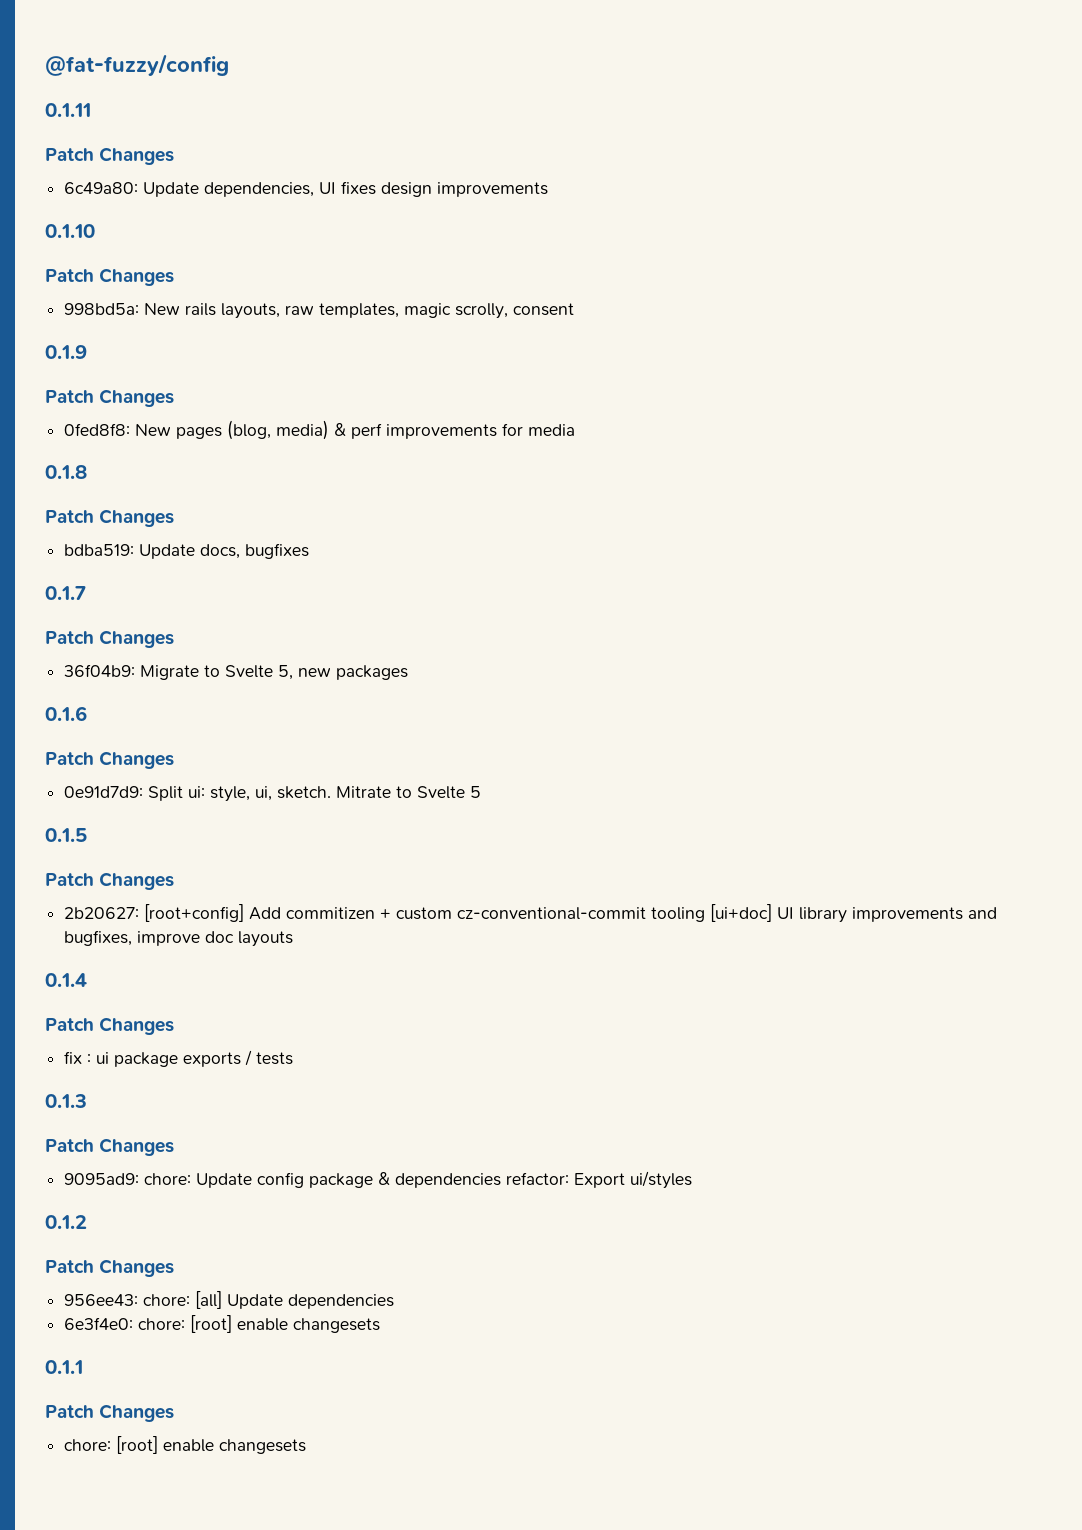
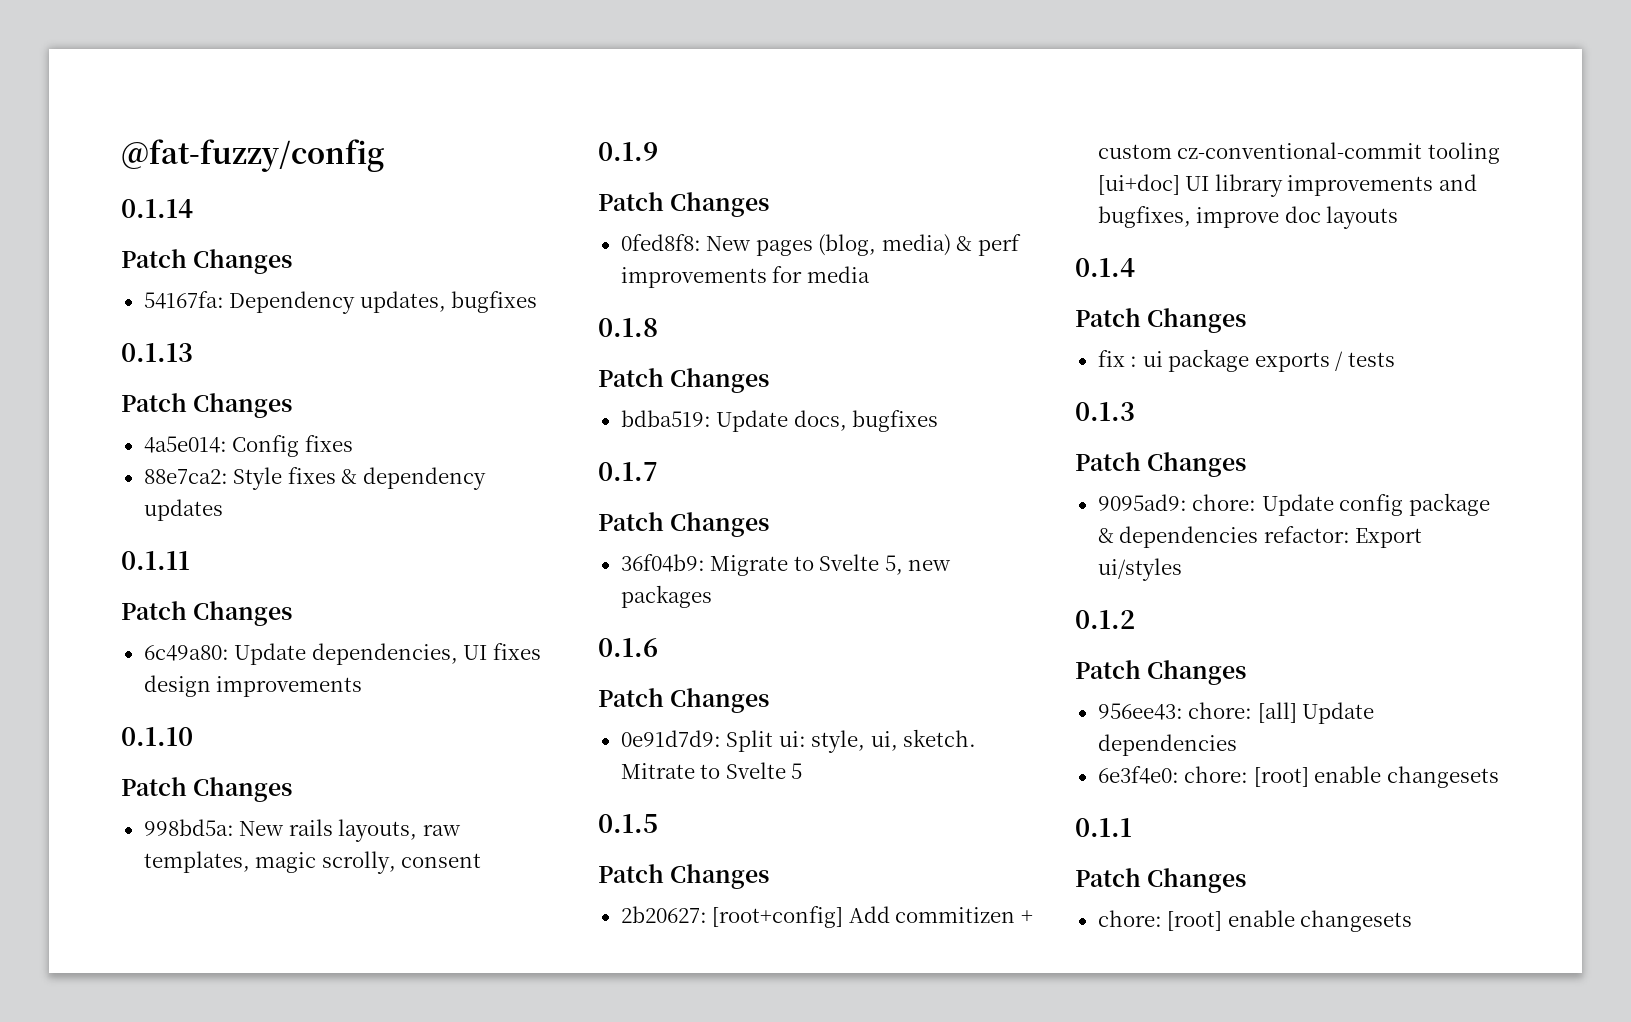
(229, 65) none -> [121,199,193,218] [121,249,293,274] [143,291,538,314] [121,343,193,362] [121,393,293,418] [143,435,353,457] [143,467,486,490] [143,499,223,521] // 0.1.14 // Patch Changes // 54167fa: Dependency updates, bugfixes // 0.1.13 // Patch Changes // 4a5e014: Config fixes // 88e7ca2: Style fixes & dependency updates

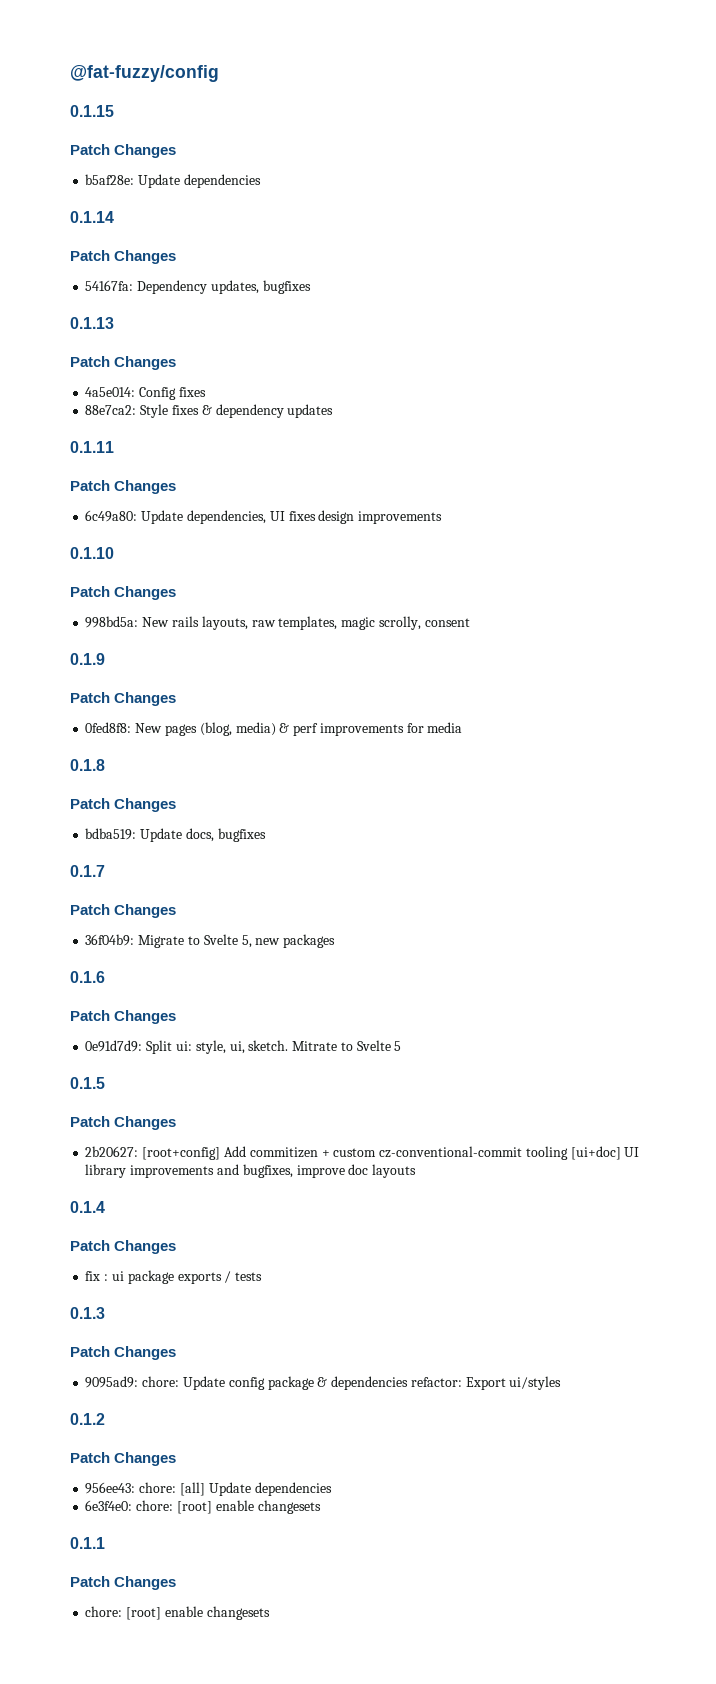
(384, 155) none -> [70,105,114,117] [70,144,177,158] [85,174,261,188] // 0.1.15 // Patch Changes // b5af28e: Update dependencies

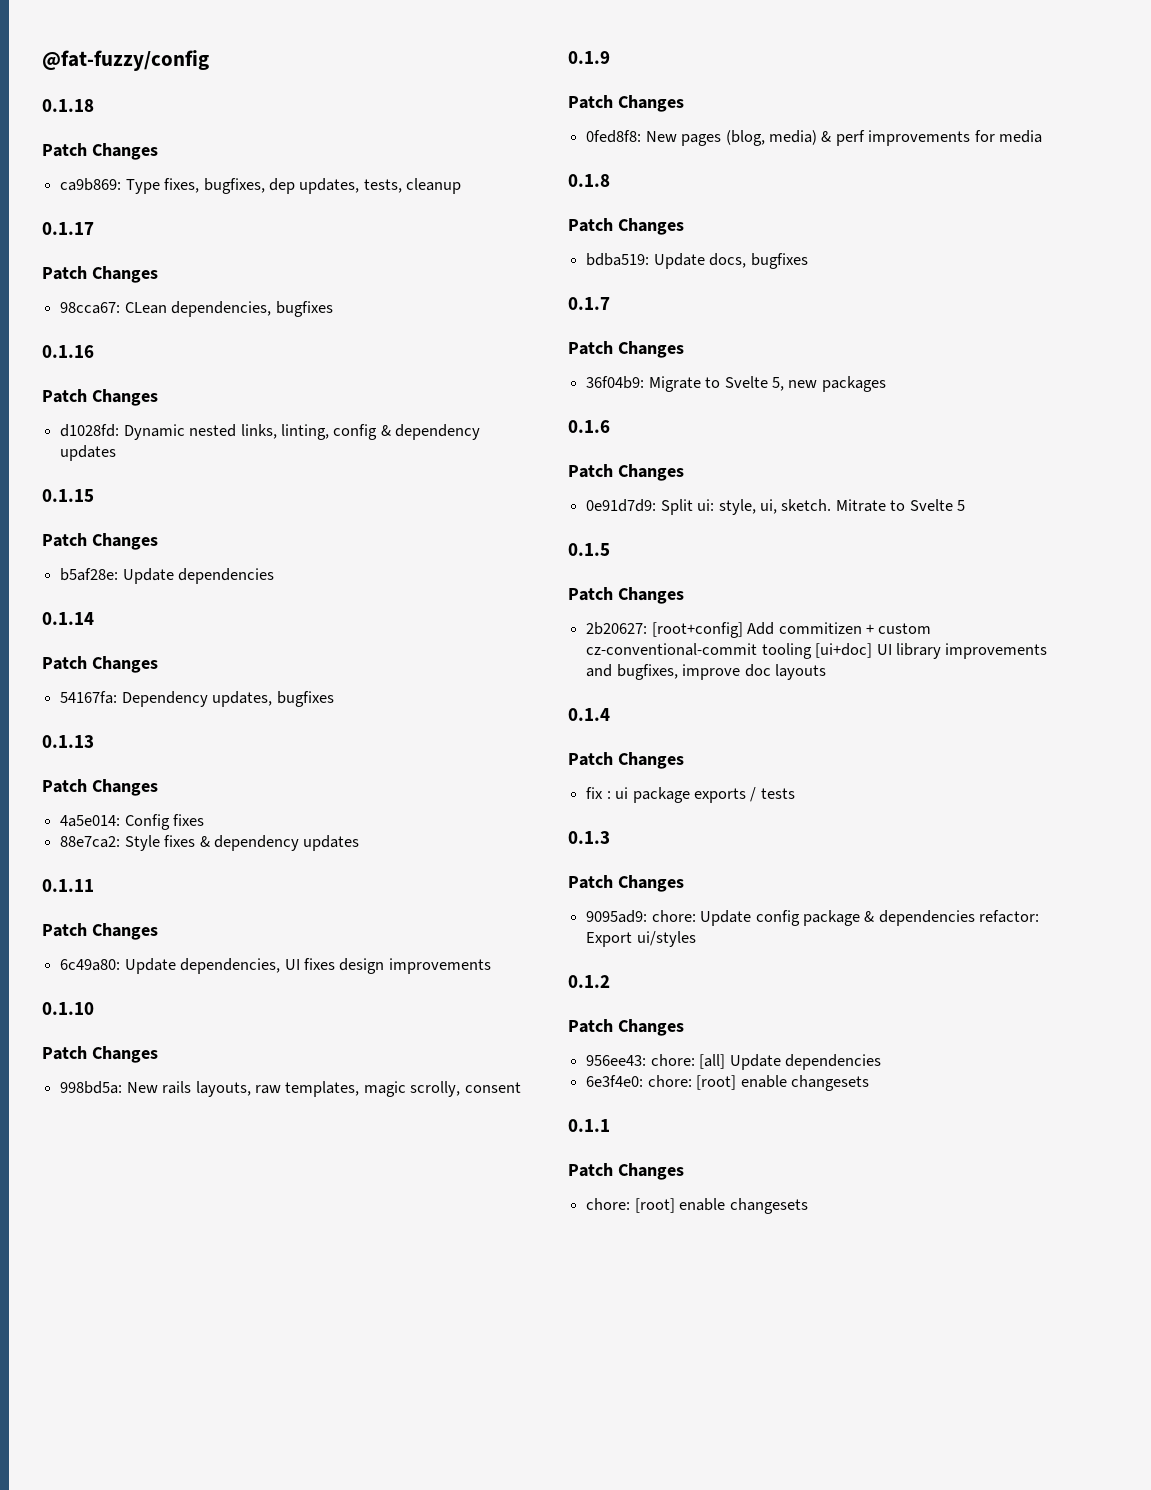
(219, 73) none -> [42,99,94,112] [42,143,158,160] [60,178,462,194] [42,222,94,235] [42,266,158,283] [60,301,333,317] [42,345,94,358] [42,389,158,406] [60,424,481,440] [60,445,117,461] // 0.1.18 // Patch Changes // ca9b869: Type fixes, bugfixes, dep updates, tests, cleanup // 0.1.17 // Patch Changes // 98cca67: CLean dependencies, bugfixes // 0.1.16 // Patch Changes // d1028fd: Dynamic nested links, linting, config & dependency updates

